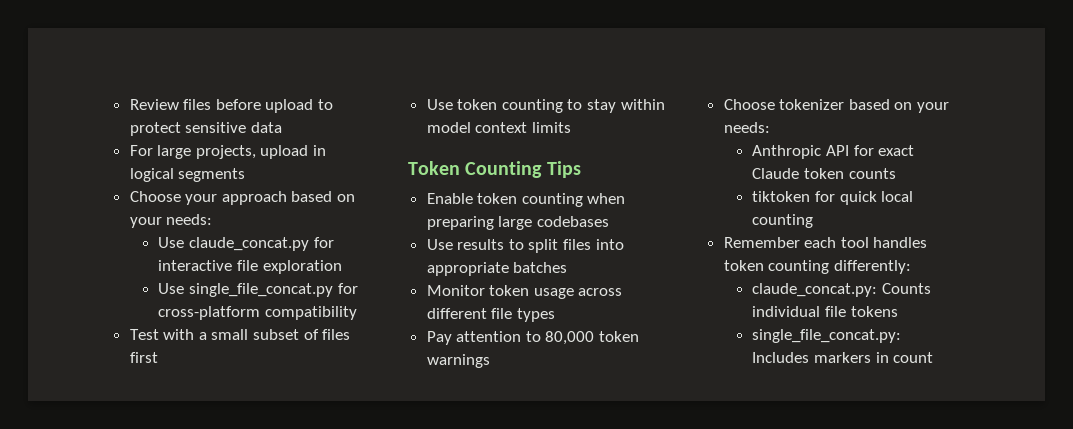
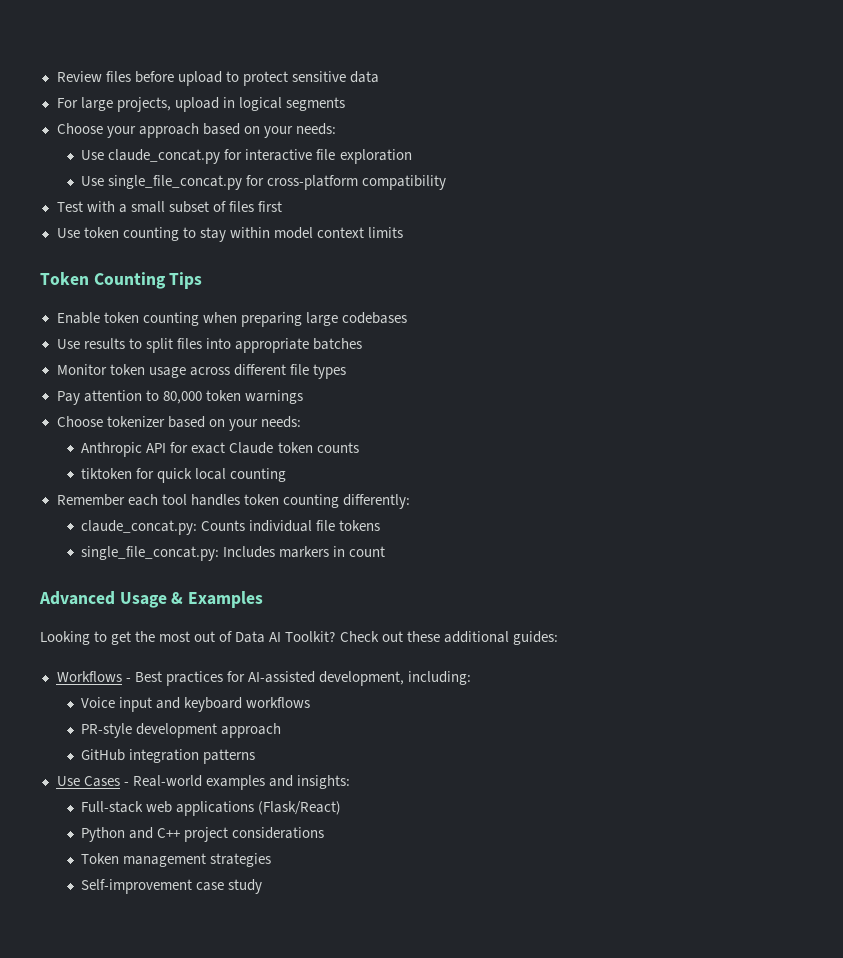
(934, 357) none -> [39,591,264,608] [40,631,558,645] [56,671,471,686] [81,697,311,712] [81,723,282,738] [81,749,256,764] [56,775,350,790] [81,801,342,816] [81,827,325,842] [81,853,272,867] [81,879,263,894] // Advanced Usage & Examples // Looking to get the most out of Data AI Toolkit? Check out these additional guides: // Workflows - Best practices for AI-assisted development, including: // Voice input and keyboard workflows // PR-style development approach // GitHub integration patterns // Use Cases - Real-world examples and insights: // Full-stack web applications (Flask/React) // Python and C++ project considerations // Token management strategies // Self-improvement case study

